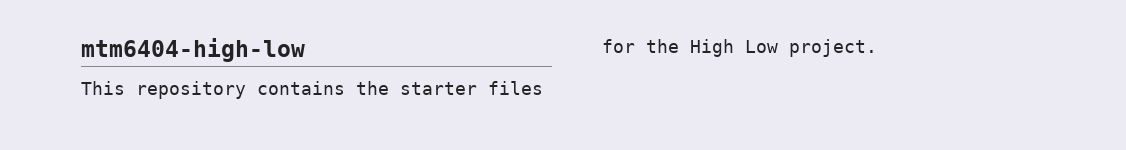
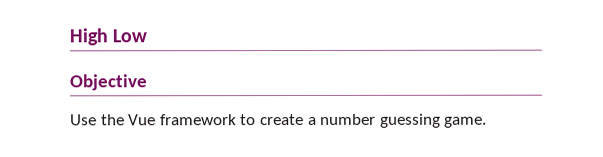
[81,38,305,62] [81,81,543,99] [602,39,877,57] mtm6404-high-low // This repository contains the starter files for the High Low project. -> [69,28,148,46] [69,74,148,91] [70,113,488,128] High Low // Objective // Use the Vue framework to create a number guessing game.

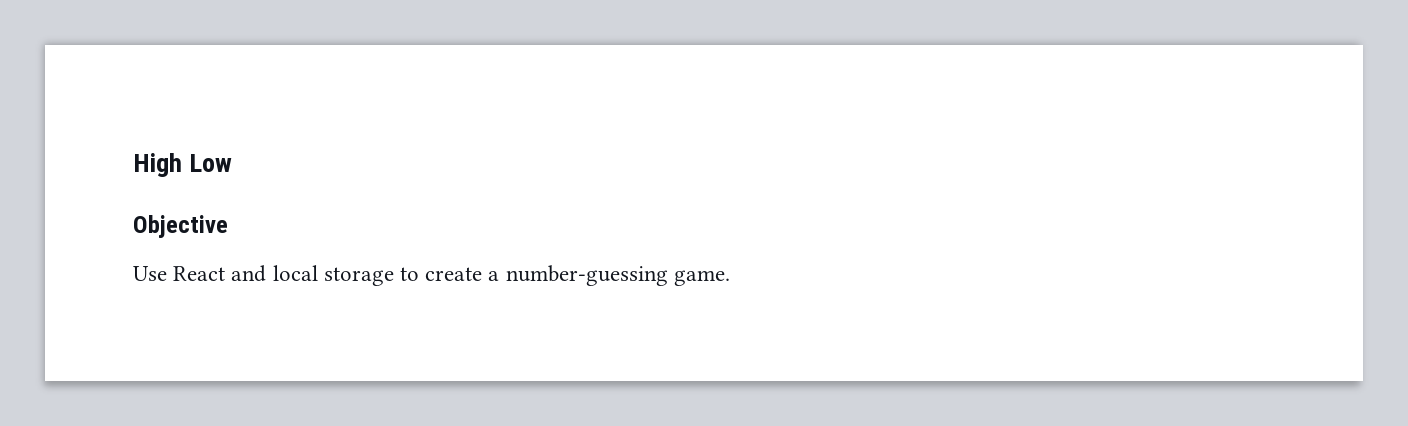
[100,114,237,126] the Vue framework -> [173,265,394,286] React and local storage
[320,113,441,128] number guessing -> [505,265,668,286] number-guessing

